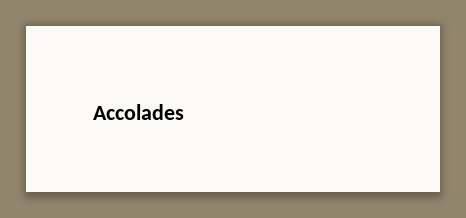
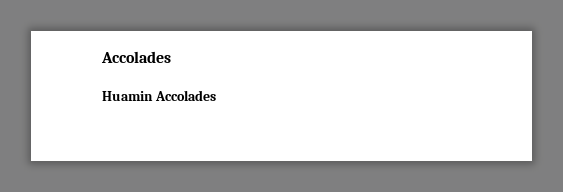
[93,104,184,120] Accolades -> [101,51,171,63] [102,90,216,101] Accolades // Huamin Accolades

